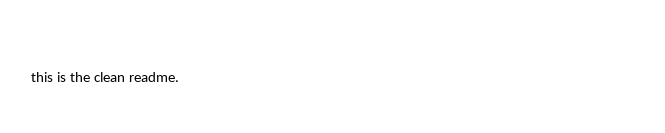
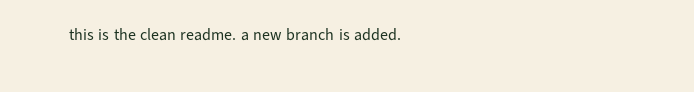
(179, 77) none -> [240,28,401,41] a new branch is added.

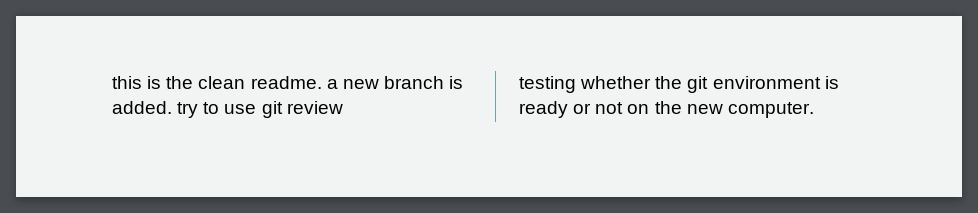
(401, 34) none -> [177,101,343,118] [519,76,839,93] [519,101,814,118] try to use git review // testing whether the git environment is ready or not on the new computer.

